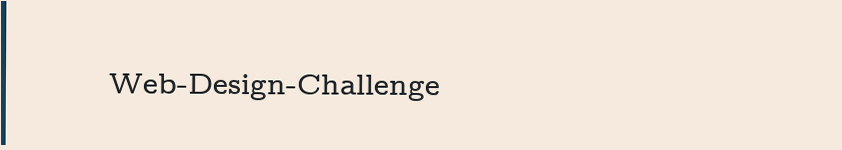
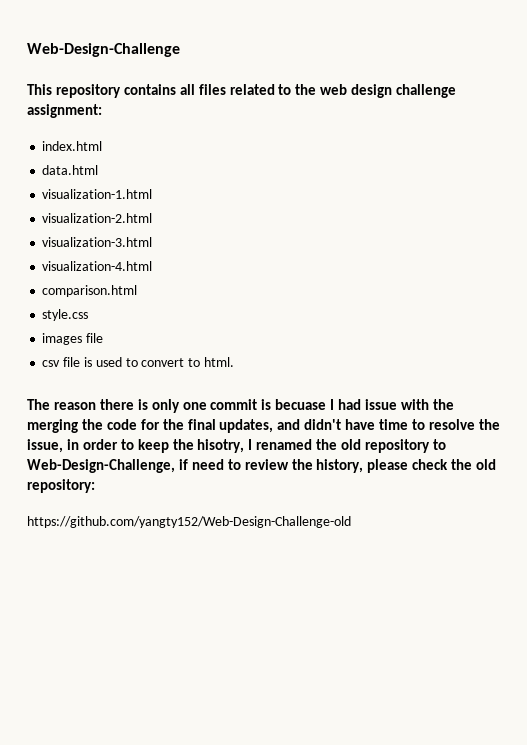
(440, 87) none -> [27,84,457,98] [27,104,102,118] [42,141,103,151] [42,165,99,175] [42,189,153,199] [42,213,153,223] [42,237,153,247] [42,261,153,271] [42,285,138,297] [42,309,89,321] [42,333,104,345] [42,357,234,367] [27,399,454,413] [27,419,500,433] [27,439,446,453] [27,459,497,473] [27,479,95,493] [27,516,351,528] // This repository contains all files related to the web design challenge assignment: // index.html // data.html // visualization-1.html // visualization-2.html // visualization-3.html // visualization-4.html // comparison.html // style.css // images file // csv file is used to convert to html. // The reason there is only one commit is becuase I had issue with the merging the code for the final updates, and didn't have time to resolve the issue, in order to keep the hisotry, I renamed the old repository to Web-Design-Challenge, if need to review the history, please check the old repository: // https://github.com/yangty152/Web-Design-Challenge-old

